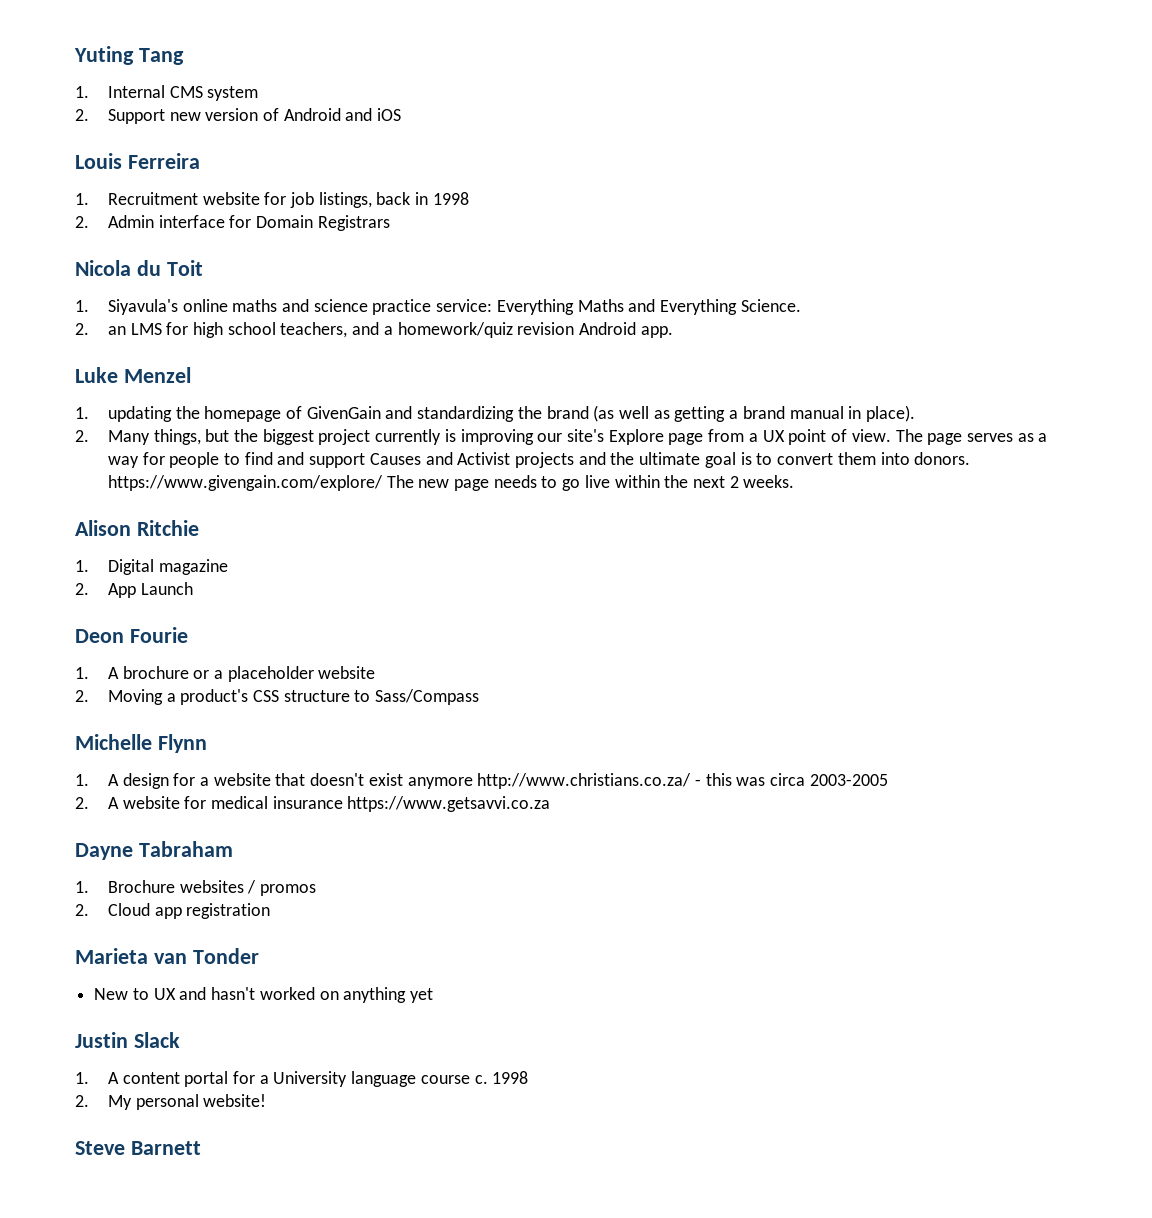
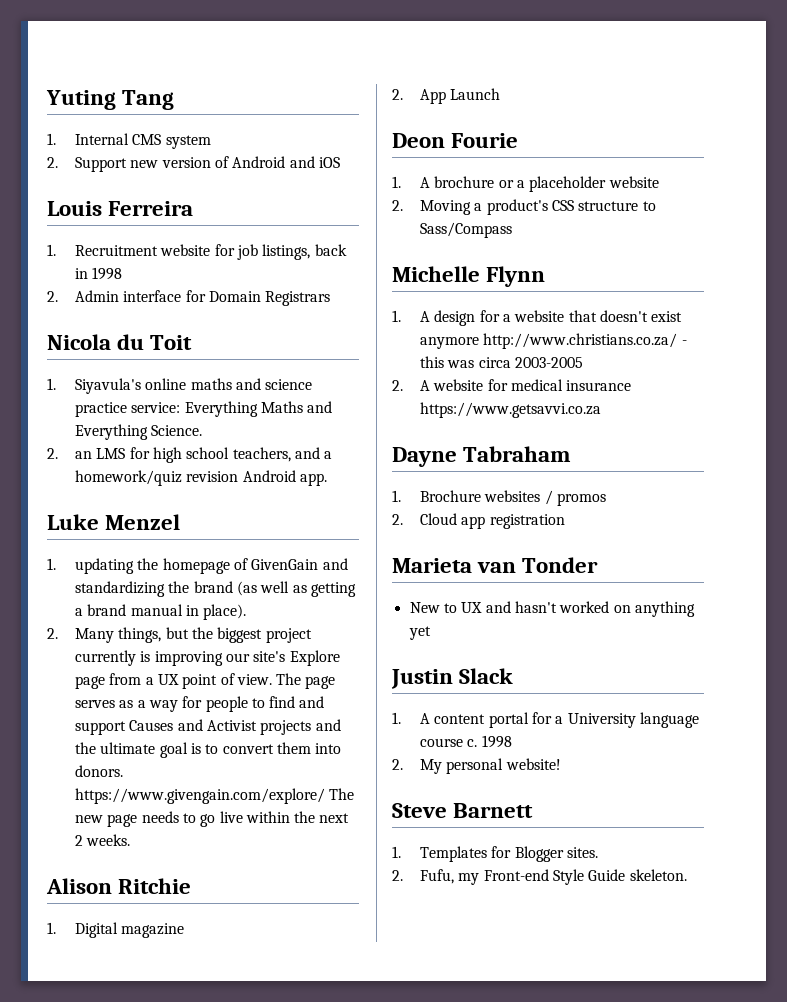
(201, 1148) none -> [392,846,598,862] [392,869,687,885] // 1. Templates for Blogger sites. // 2. Fufu, my Front-end Style Guide skeleton.

